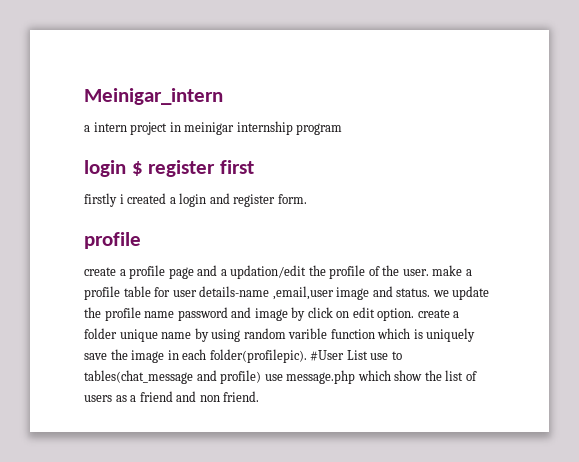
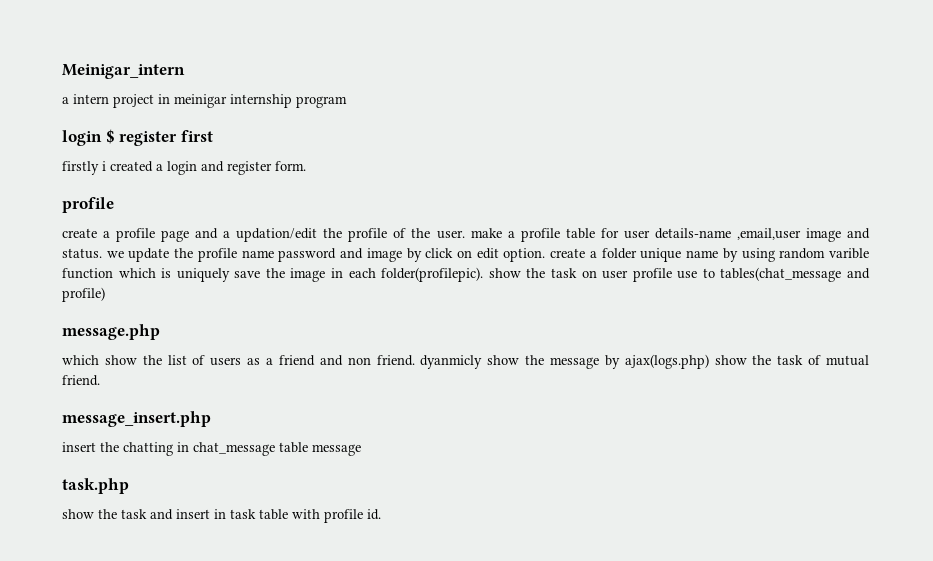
[310,350,368,361] #User List -> [488,268,672,282] show the task on user profile
[264,374,283,381] use -> (105, 294) //
(356, 377) none -> (160, 332) //
(260, 396) none -> [420,354,870,369] [62,375,100,386] [62,411,211,427] [62,442,361,456] [62,478,129,494] [62,509,381,523] dyanmicly show the message by ajax(logs.php) show the task of mutual friend. // message_insert.php // insert the chatting in chat_message table message // task.php // show the task and insert in task table with profile id.

